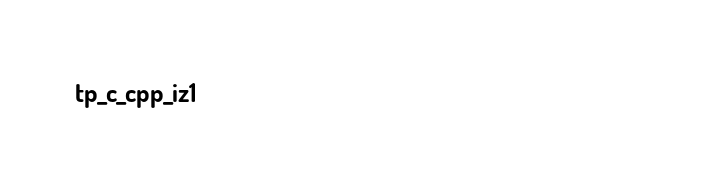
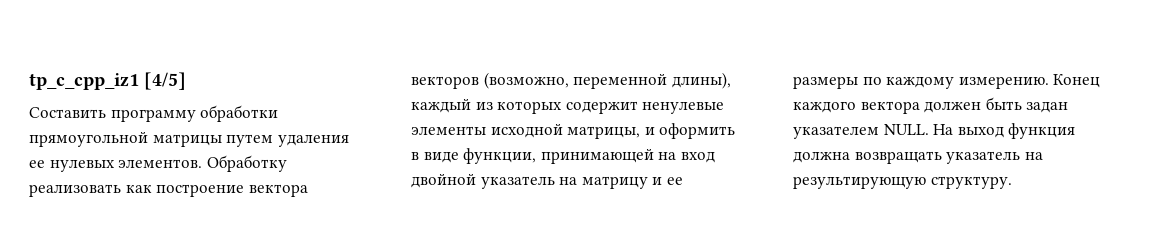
(196, 95) none -> [144,72,187,90] [29,105,279,122] [29,131,349,147] [29,155,287,172] [29,184,308,197] [411,72,731,89] [411,98,725,114] [411,123,736,139] [411,148,715,164] [411,173,683,189] [793,74,1101,89] [793,97,1069,114] [793,123,1076,139] [793,151,1043,164] [793,176,1012,189] [4/5] // Составить программу обработки прямоугольной матрицы путем удаления ее нулевых элементов. Обработку реализовать как построение вектора векторов (возможно, переменной длины), каждый из которых содержит ненулевые элементы исходной матрицы, и оформить в виде функции, принимающей на вход двойной указатель на матрицу и ее размеры по каждому измерению. Конец каждого вектора должен быть задан указателем NULL. На выход функция должна возвращать указатель на результирующую структуру.

